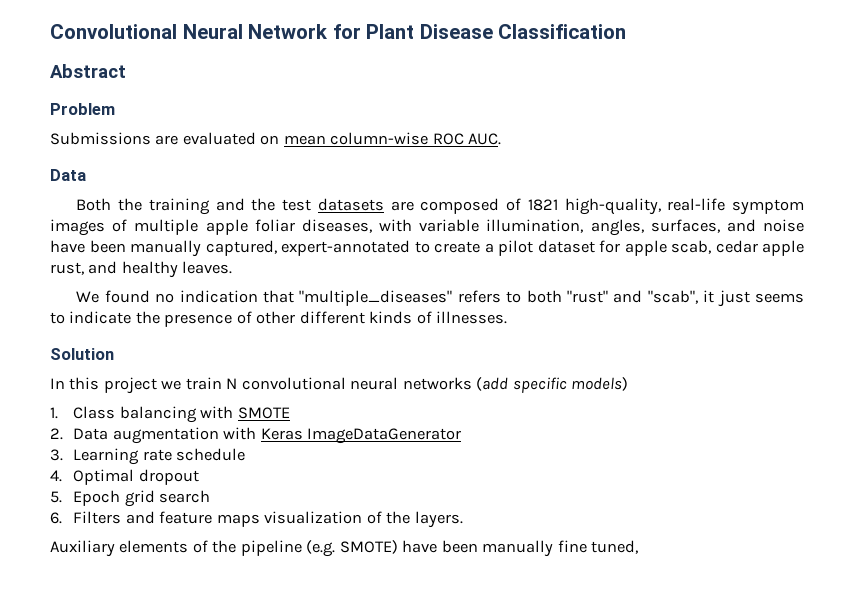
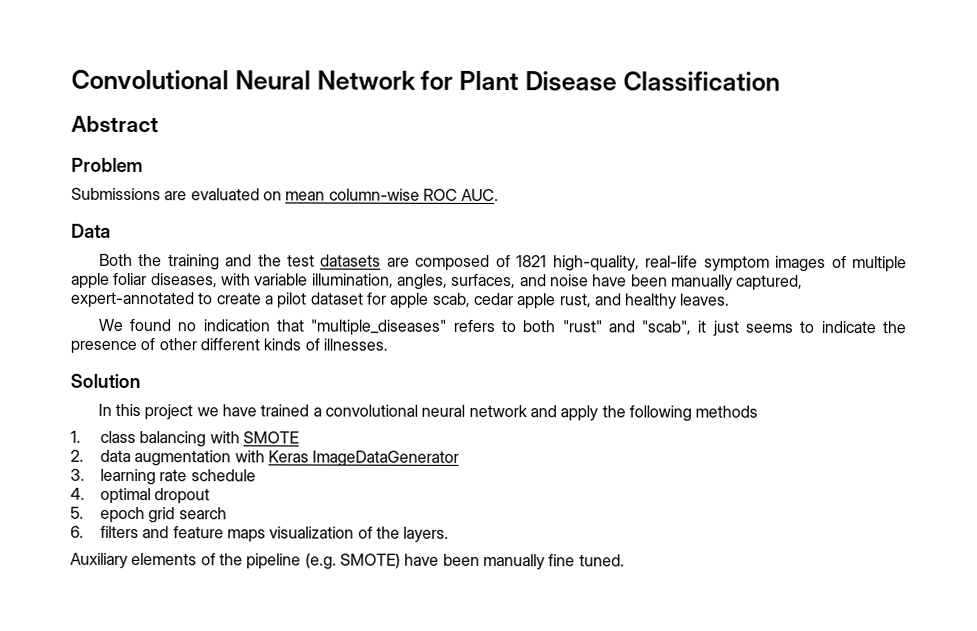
[185,377,629,393] train N convolutional neural networks (add specific models) -> [222,404,759,422] have trained a convolutional neural network and apply the following methods
[73,406,116,419] Class -> [99,430,136,444] class
[73,428,109,440] Data -> [99,449,131,463] data
[73,448,140,465] Learning -> [99,468,156,486] learning
[73,469,135,485] Optimal -> [99,487,151,505] optimal
[73,490,121,506] Epoch -> [99,506,145,524] epoch
[73,511,122,524] Filters -> [99,525,139,539] filters
[591,540,639,554] tuned, -> [578,554,625,567] tuned.

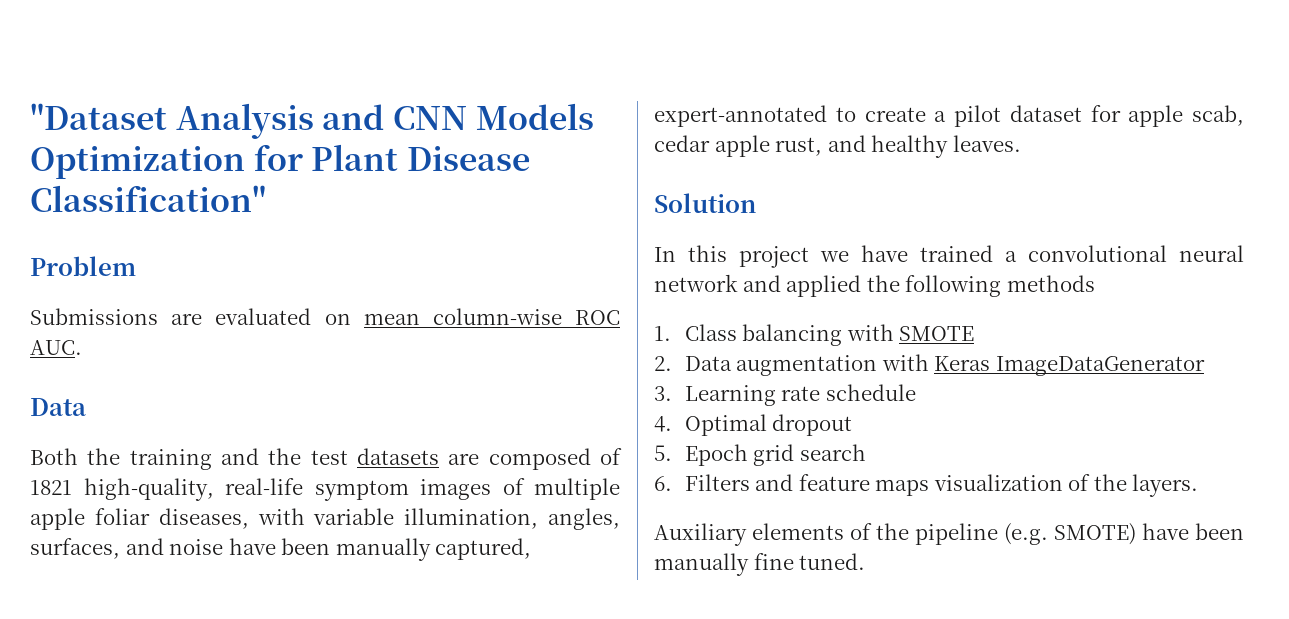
[71,69,416,90] Convolutional Neural Network -> [30,103,594,139] [30,146,245,179] "Dataset Analysis and CNN Models Optimization
[622,71,780,92] [71,115,159,133] Classification // Abstract -> [30,185,266,212] Classification"
[97,318,907,337] [70,338,388,355] // We found no indication that "multiple_diseases" refers to both "rust" and "scab", it just seems to indicate the presence of other different kinds of illnesses. -> (1021, 143) none
[560,405,599,422] apply -> [786,275,862,297] applied
[99,430,136,444] class -> [684,324,737,341] Class
[99,449,131,463] data -> [684,356,732,371] Data
[99,468,156,486] learning -> [684,385,776,406] Learning
[99,487,151,505] optimal -> [684,414,767,436] Optimal
[99,506,145,524] epoch -> [684,444,748,466] Epoch
[99,525,139,539] filters -> [684,474,750,491] Filters

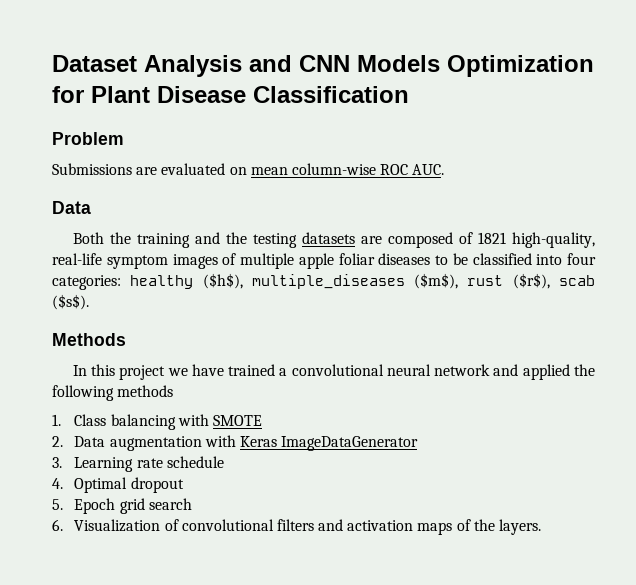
[30,103,167,130] "Dataset -> [52,55,137,72] Dataset
[30,185,266,212] Classification" -> [253,86,409,103] Classification
[310,450,348,465] test -> [252,233,297,248] testing
[158,508,620,530] [30,538,532,561] [654,105,1244,127] [654,135,1021,158] [654,193,756,213] diseases, with variable illumination, angles, surfaces, and noise have been manually captured, expert-annotated to create a pilot dataset for apple scab, cedar apple rust, and healthy leaves. // Solution -> [378,253,596,265] [52,273,595,290] [52,294,89,310] [52,333,126,346] diseases to be classified into four categories: healthy ($h$), multiple_diseases ($m$), rust ($r$), scab ($s$). // Methods
[684,474,1199,497] [654,523,1244,546] [654,553,866,576] Filters and feature maps visualization of the layers. // Auxiliary elements of the pipeline (e.g. SMOTE) have been manually fine tuned. -> [74,519,541,535] Visualization of convolutional filters and activation maps of the layers.

